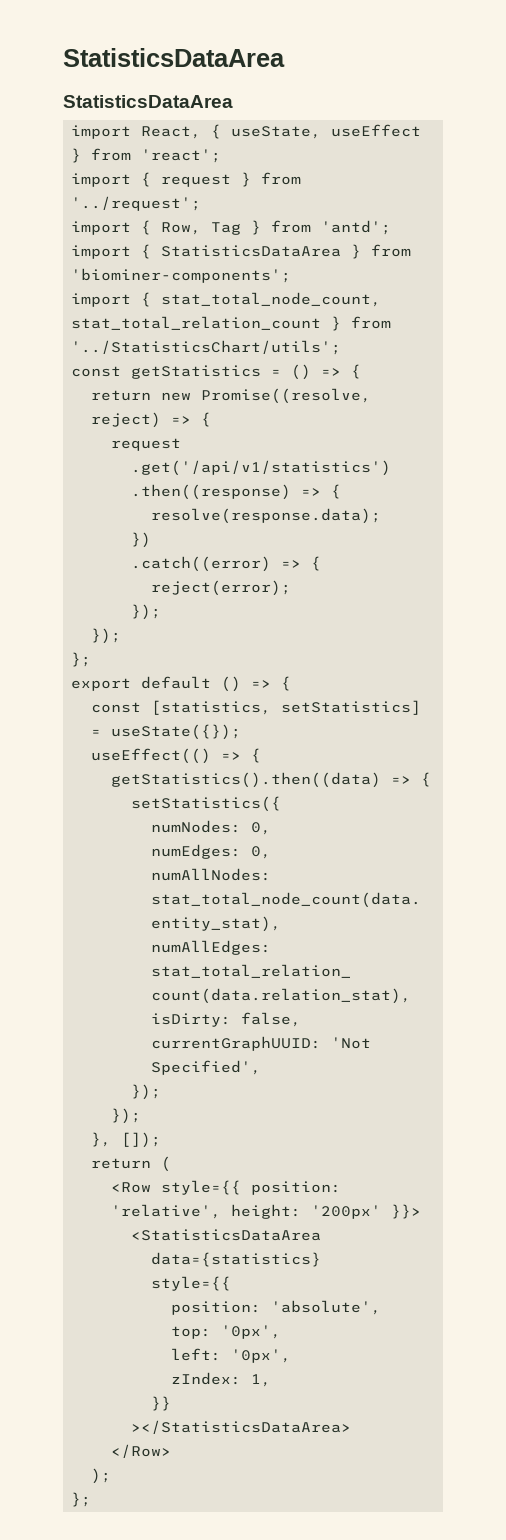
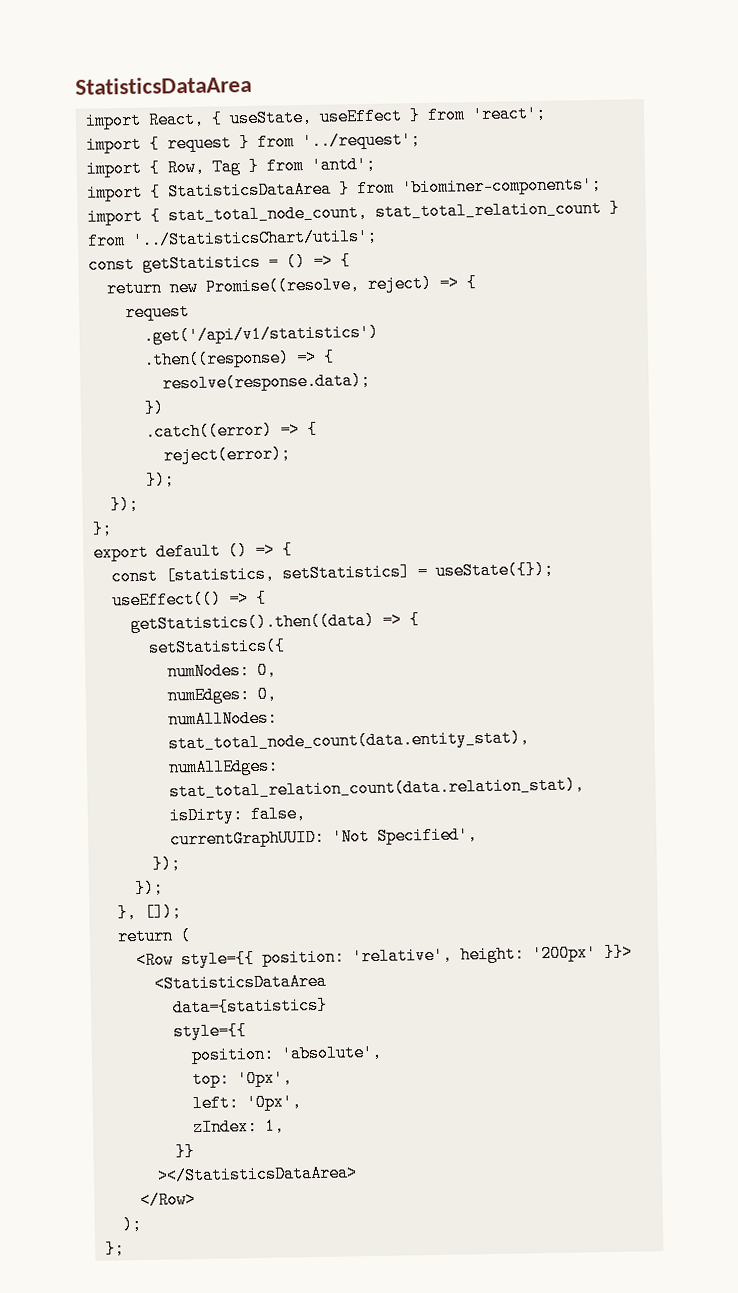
[63,48,285,67] [63,95,233,108] StatisticsDataArea // StatisticsDataArea -> [75,75,252,95] StatisticsDataArea

